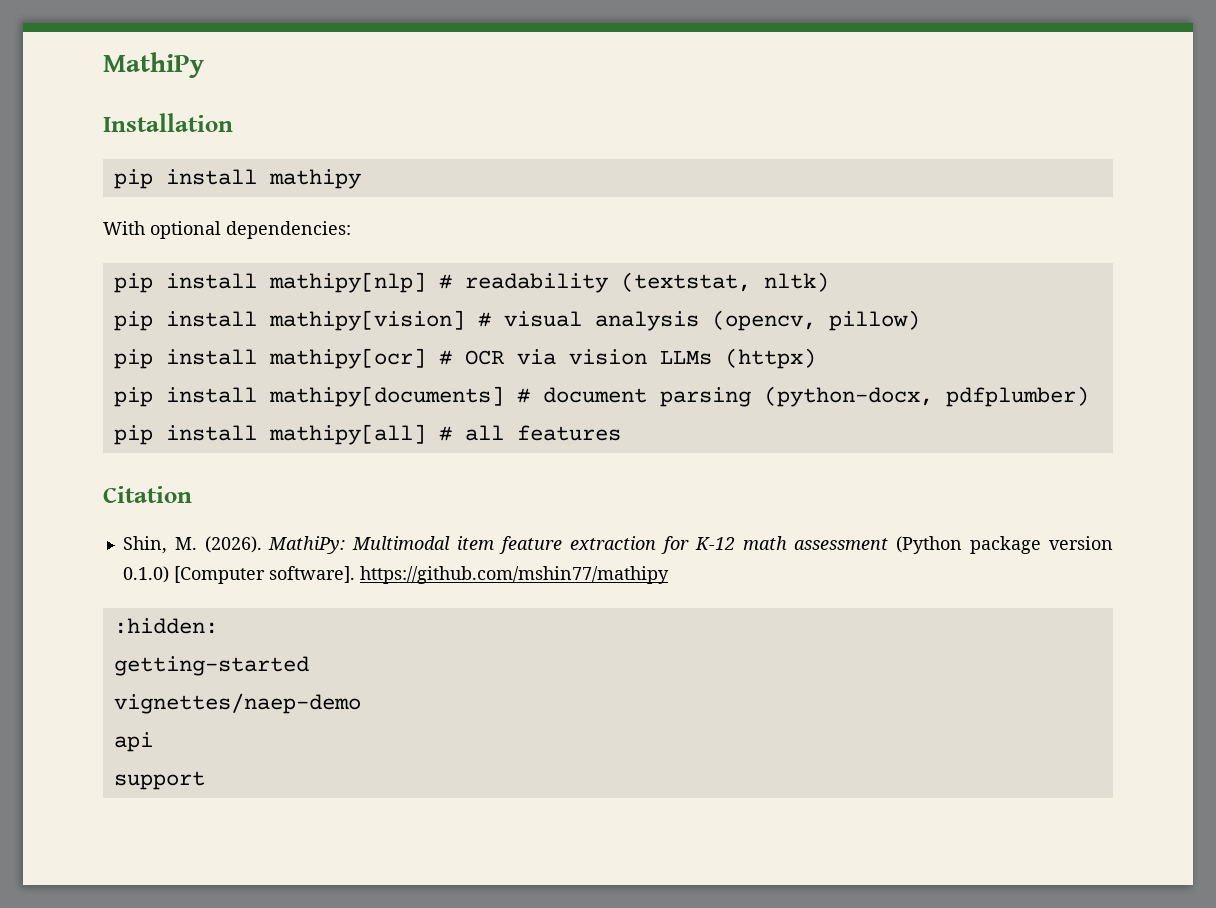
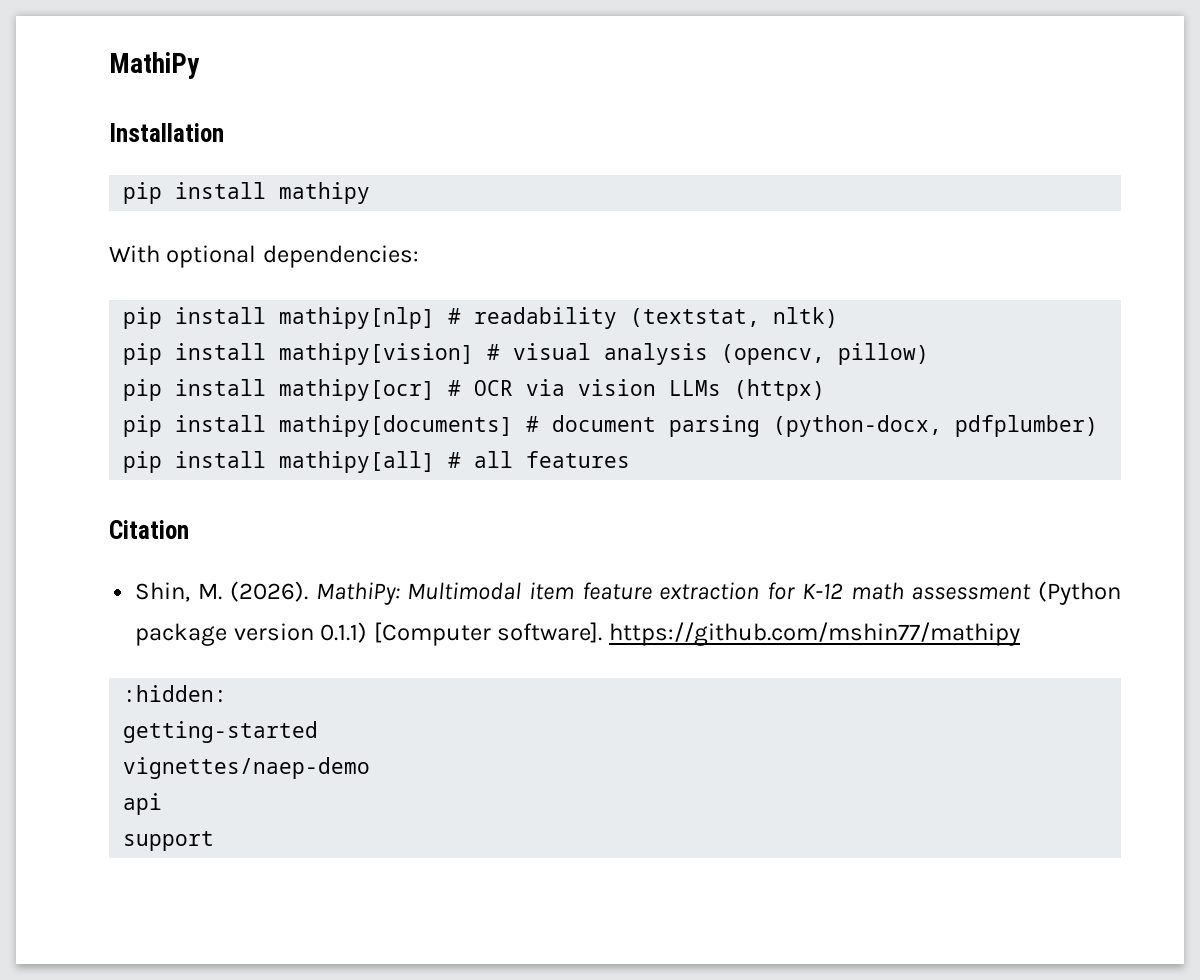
[122,566,169,583] 0.1.0) -> [320,622,368,643] 0.1.1)

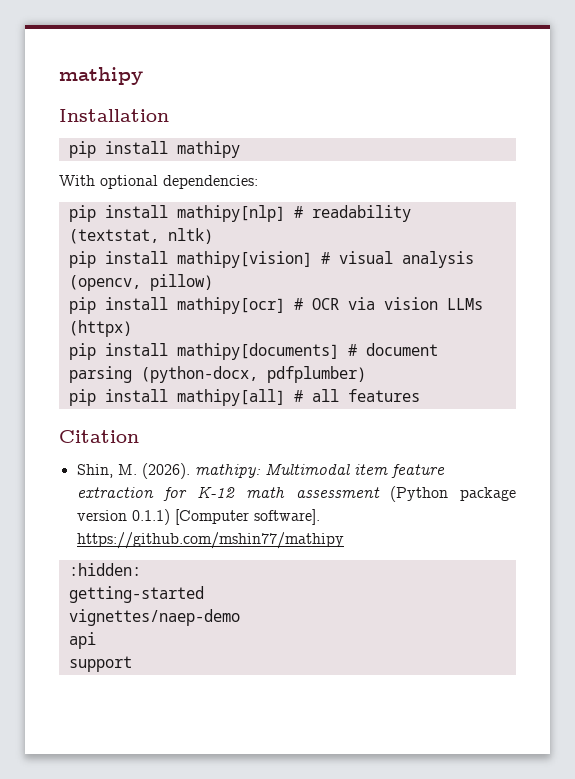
[109,52,200,79] MathiPy -> [59,67,143,85] mathipy
[315,582,400,605] MathiPy: -> [194,464,261,478] mathipy:

